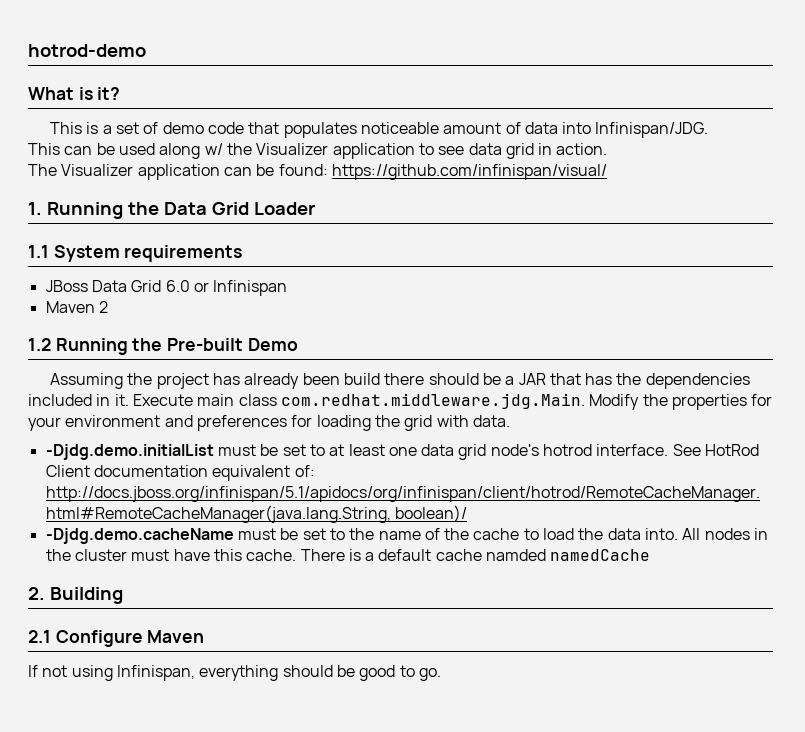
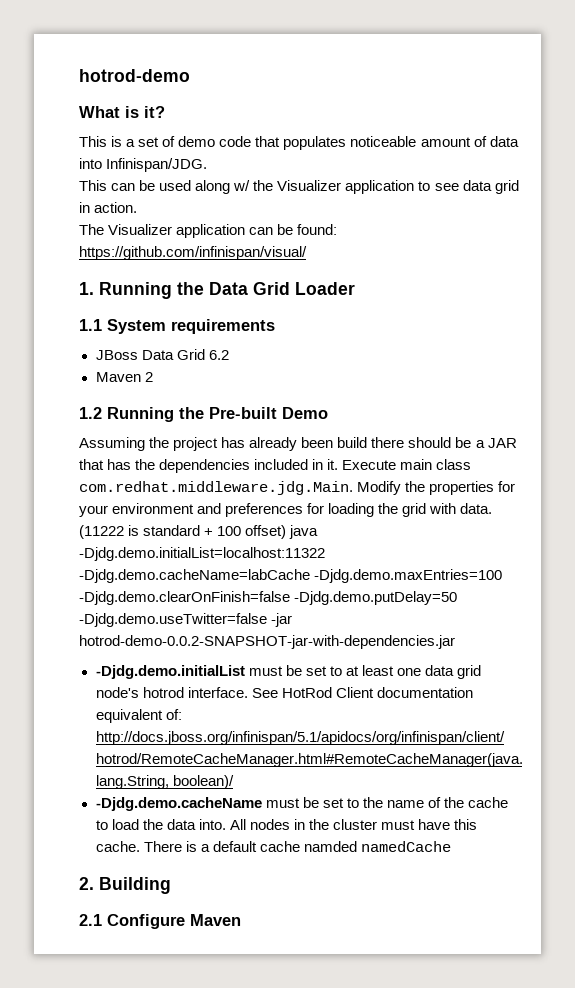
[165,280,288,296] 6.0 or Infinispan -> [208,350,229,360] 6.2
(510, 421) none -> [79,525,319,539] [79,547,325,561] [79,569,503,583] [79,591,458,605] [79,613,293,627] [79,635,455,649] (11222 is standard + 100 offset) java -Djdg.demo.initialList=localhost:11322 -Djdg.demo.cacheName=labCache -Djdg.demo.maxEntries=100 -Djdg.demo.clearOnFinish=false -Djdg.demo.putDelay=50 -Djdg.demo.useTwitter=false -jar hotrod-demo-0.0.2-SNAPSHOT-jar-with-dependencies.jar
[28,665,441,681] // If not using Infinispan, everything should be good to go. -> (241, 920) none

